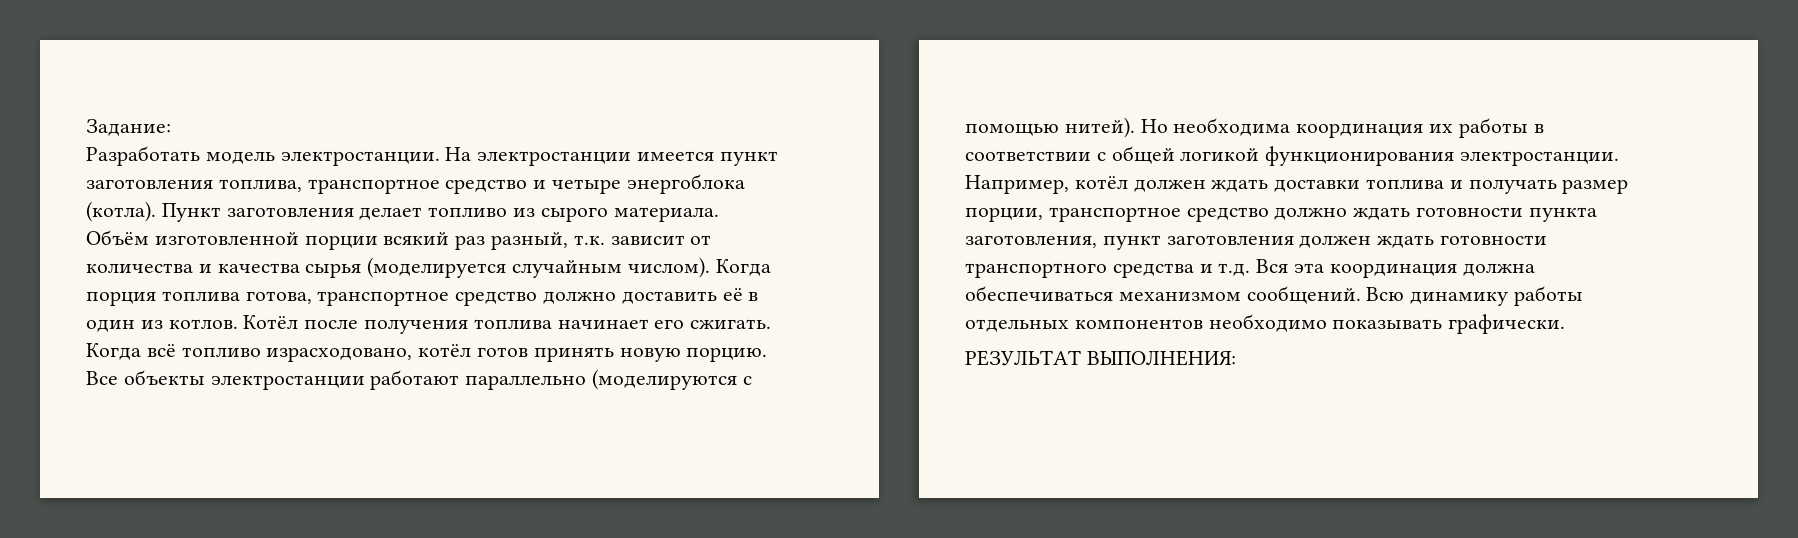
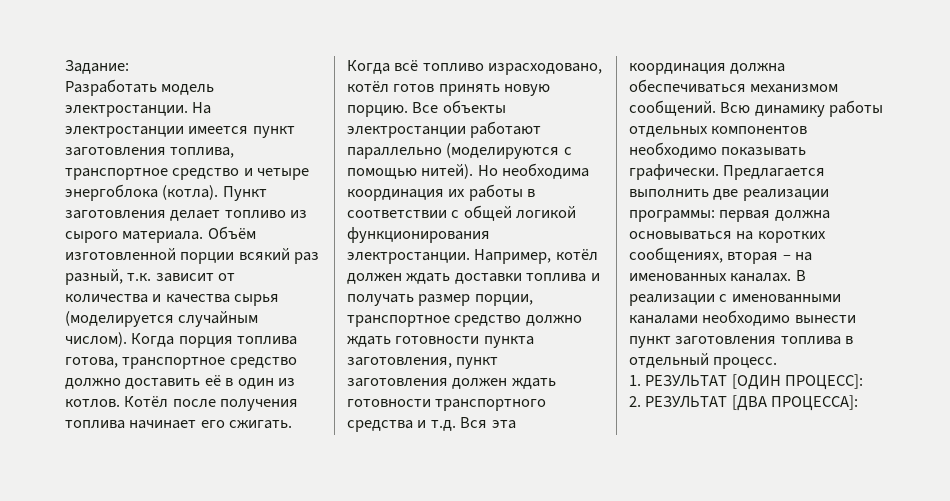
[965,350,1236,366] // РЕЗУЛЬТАТ ВЫПОЛНЕНИЯ: -> [723,165,826,180] [629,189,829,201] [629,210,830,222] [629,231,826,243] [629,247,813,264] [629,270,806,282] [629,294,841,306] [629,310,856,326] [629,336,854,348] [629,353,778,369] [629,374,864,390] [629,395,859,411] Предлагается выполнить две реализации программы: первая должна основываться на коротких сообщениях, вторая – на именованных каналах. В реализации с именованными каналами необходимо вынести пункт заготовления топлива в отдельный процесс. // 1. РЕЗУЛЬТАТ [ОДИН ПРОЦЕСС]: // 2. РЕЗУЛЬТАТ [ДВА ПРОЦЕССА]:

